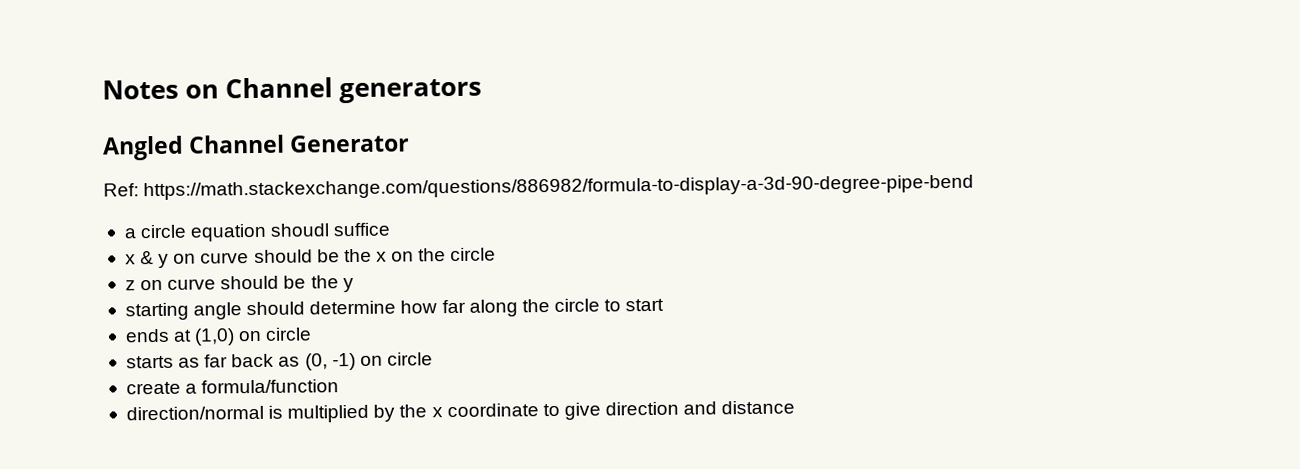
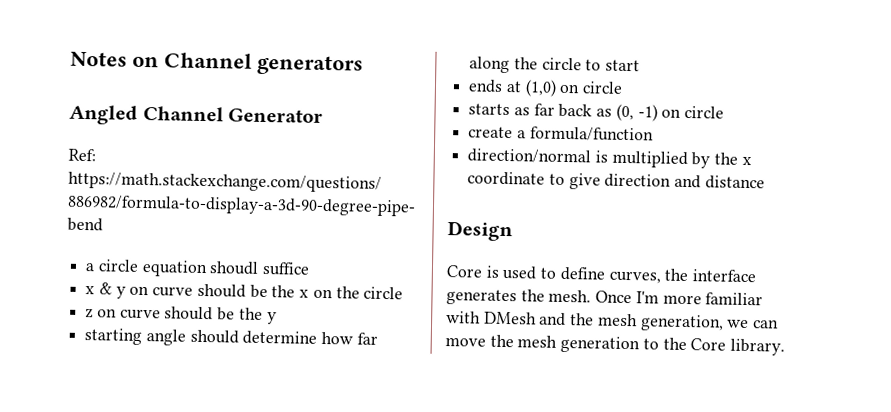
(796, 407) none -> [447,221,513,242] [446,265,757,284] [446,289,764,306] [446,311,780,332] [445,334,786,356] // Design // Core is used to define curves, the interface generates the mesh. Once I'm more familiar with DMesh and the mesh generation, we can move the mesh generation to the Core library.

